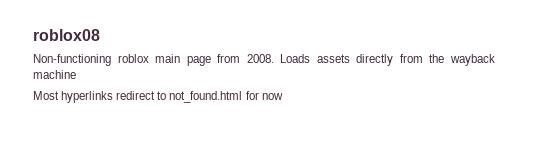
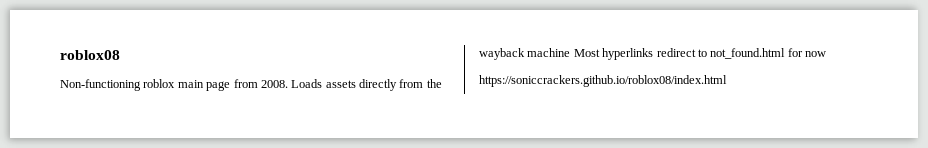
(76, 74) // -> (571, 52) none
(283, 96) none -> [479,75,727,87] // https://soniccrackers.github.io/roblox08/index.html

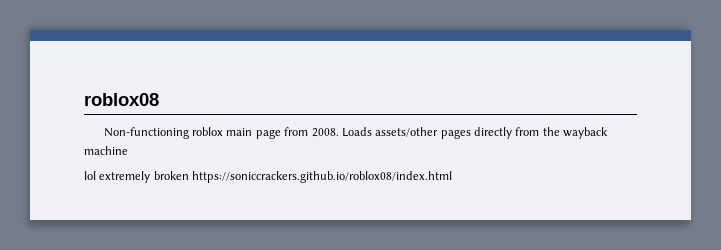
[325,80,356,88] assets -> [375,127,471,139] assets/other pages
[573,48,826,60] Most hyperlinks redirect to not_found.html for now // -> [84,171,189,183] // lol extremely broken

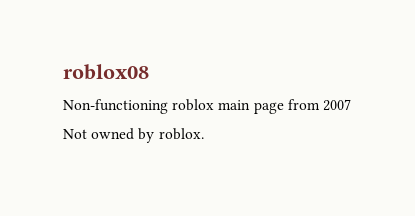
[311,127,609,139] [84,146,128,155] [84,171,453,183] 2008. Loads assets/other pages directly from the wayback machine // lol extremely broken https://soniccrackers.github.io/roblox08/index.html -> [322,99,351,111] [63,128,204,143] 2007 // Not owned by roblox.

